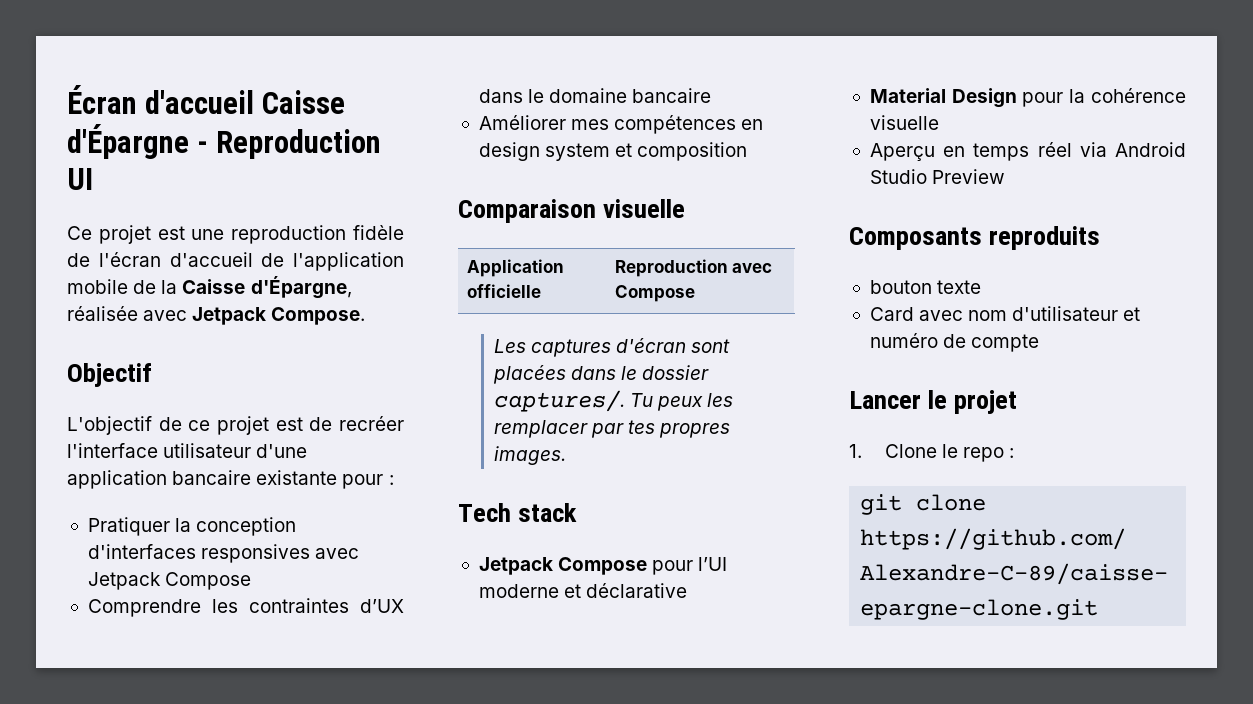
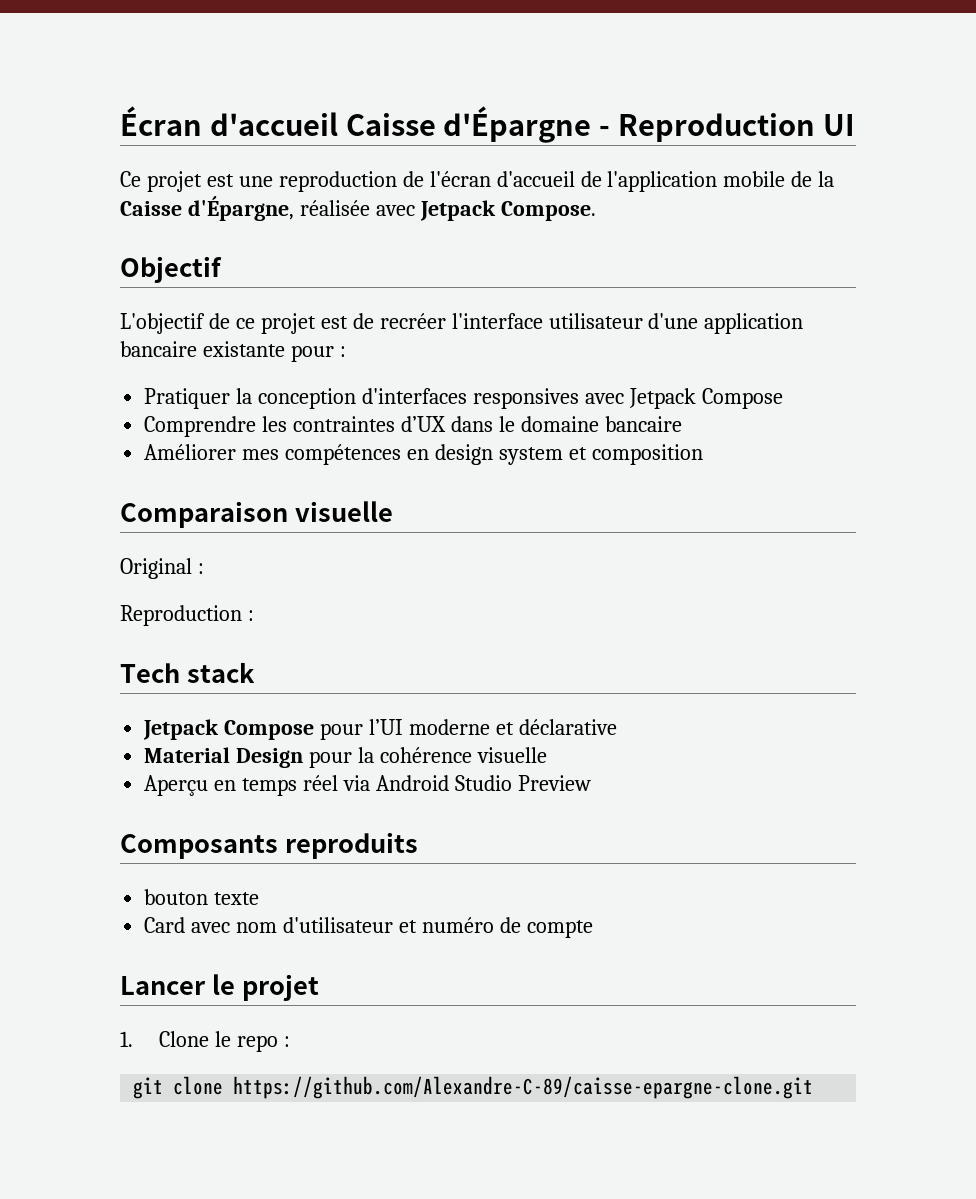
[353,225,405,240] fidèle -> (397, 181) none
[466,259,564,277] [466,284,541,298] [614,259,773,277] [614,285,695,302] [494,338,731,357] [493,365,710,384] [494,390,734,412] [494,420,731,438] [494,446,567,465] // Application officielle | Reproduction avec Compose // Les captures d'écran sont placées dans le dossier captures/. Tu peux les remplacer par tes propres images. -> [120,558,204,579] [120,605,254,626] // Original : // Reproduction :

